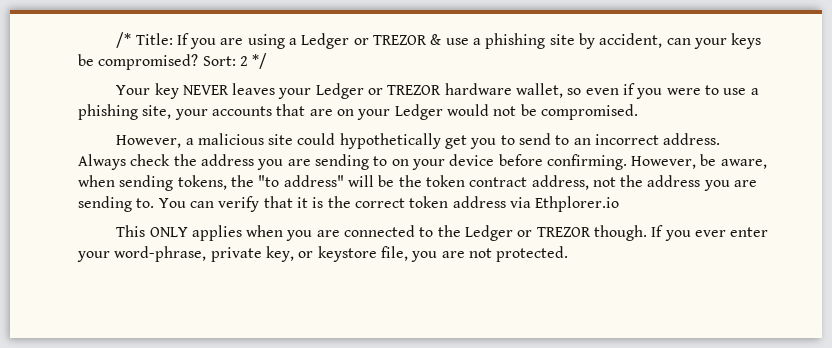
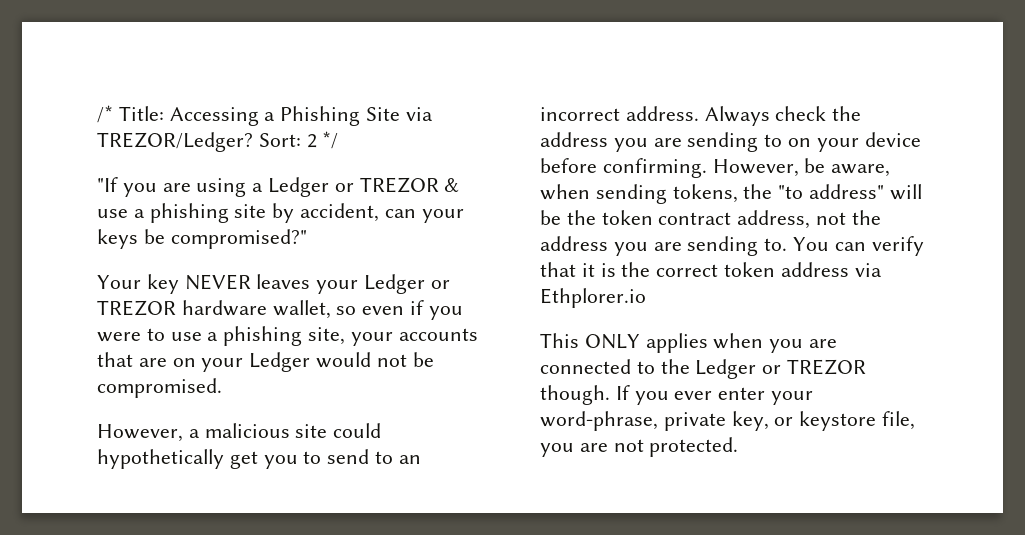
[176,33,189,45] If -> [169,106,433,126] [97,131,339,152] [97,177,118,192] Accessing a Phishing Site via TREZOR/Ledger? Sort: 2 */ // "If
[98,53,268,70] compromised? Sort: 2 */ -> [170,229,307,249] compromised?"

